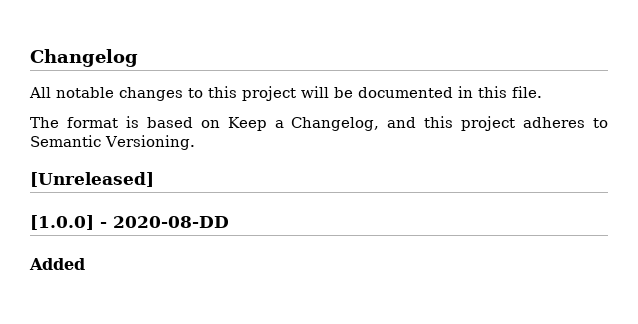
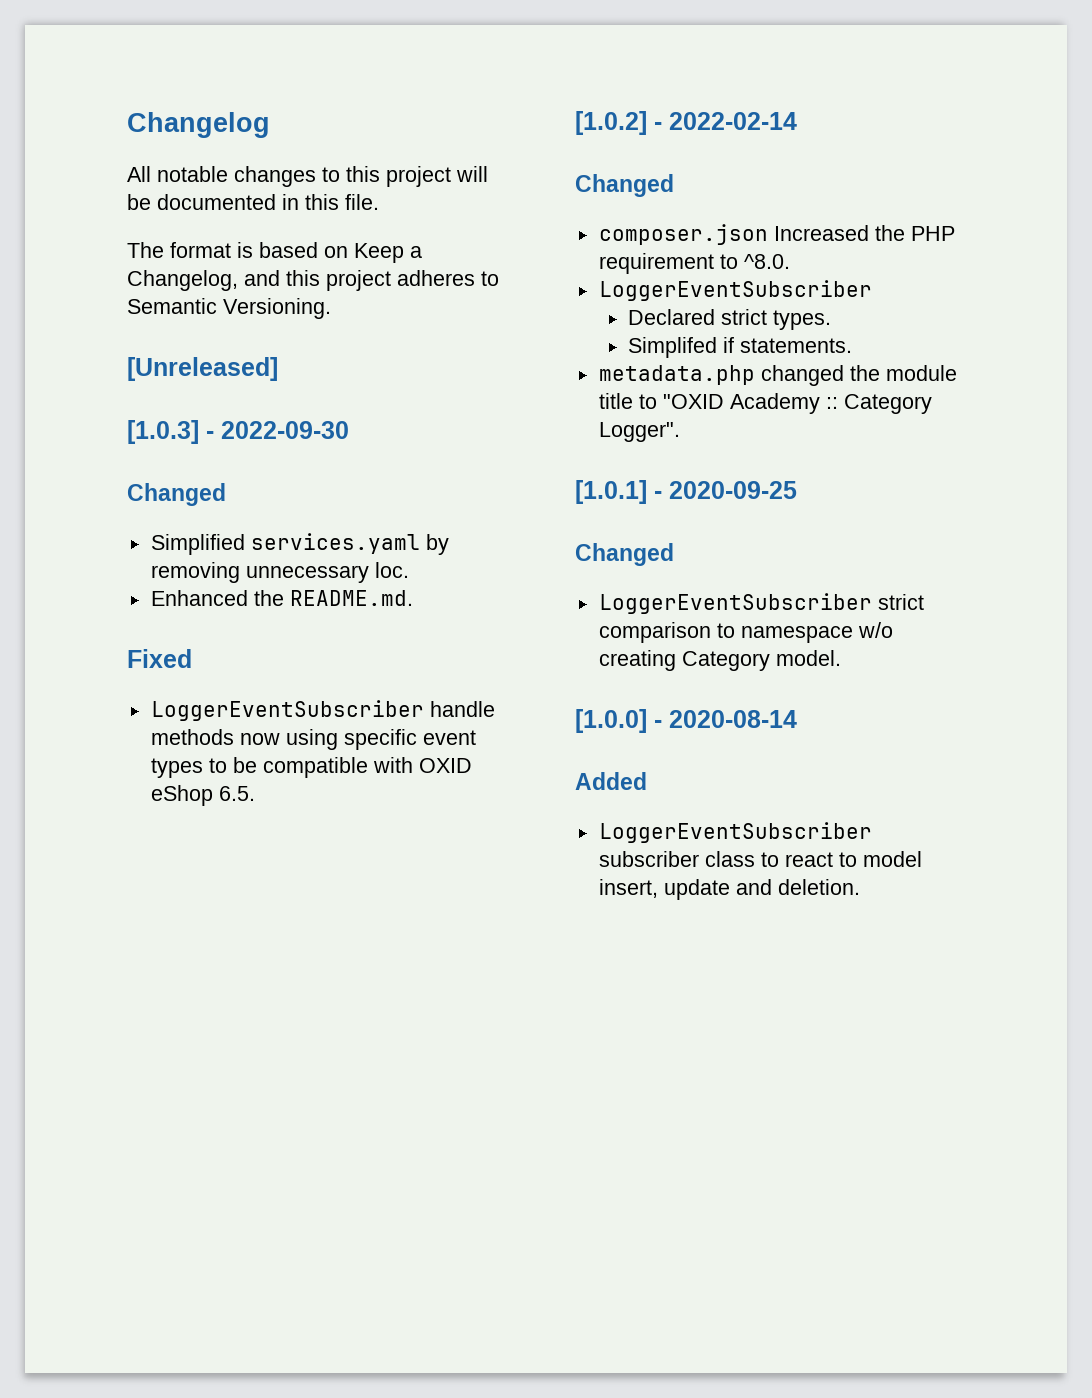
(154, 179) none -> [127,420,349,444] [127,483,226,506] [150,533,449,555] [150,562,409,583] [150,590,413,606] [127,649,192,668] [150,700,495,721] [150,729,476,750] [150,757,472,778] [150,785,255,806] [575,111,797,135] [575,174,674,197] [598,224,955,245] [598,253,790,274] [598,280,872,301] [628,309,832,330] [628,337,853,358] [598,365,957,386] [598,393,932,414] [598,422,680,442] [575,480,797,504] [575,543,674,566] [598,593,924,614] [598,622,893,643] [598,650,841,671] // [1.0.3] - 2022-09-30 // Changed // Simplified services.yaml by removing unnecessary loc. // Enhanced the README.md. // Fixed // LoggerEventSubscriber handle methods now using specific event types to be compatible with OXID eShop 6.5. // [1.0.2] - 2022-02-14 // Changed // composer.json Increased the PHP requirement to ^8.0. // LoggerEventSubscriber // Declared strict types. // Simplifed if statements. // metadata.php changed the module title to "OXID Academy :: Category Logger". // [1.0.1] - 2020-09-25 // Changed // LoggerEventSubscriber strict comparison to namespace w/o creating Category model.
[113,216,229,228] 2020-08-DD -> [669,710,797,728] 2020-08-14
(85, 264) none -> [598,822,872,843] [598,851,922,867] [598,879,860,900] // LoggerEventSubscriber subscriber class to react to model insert, update and deletion.

